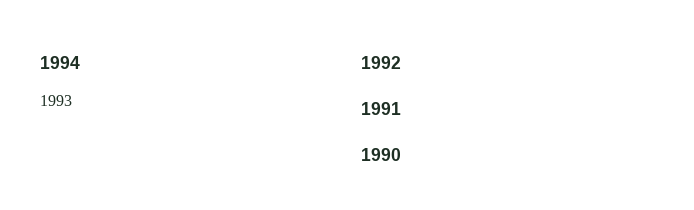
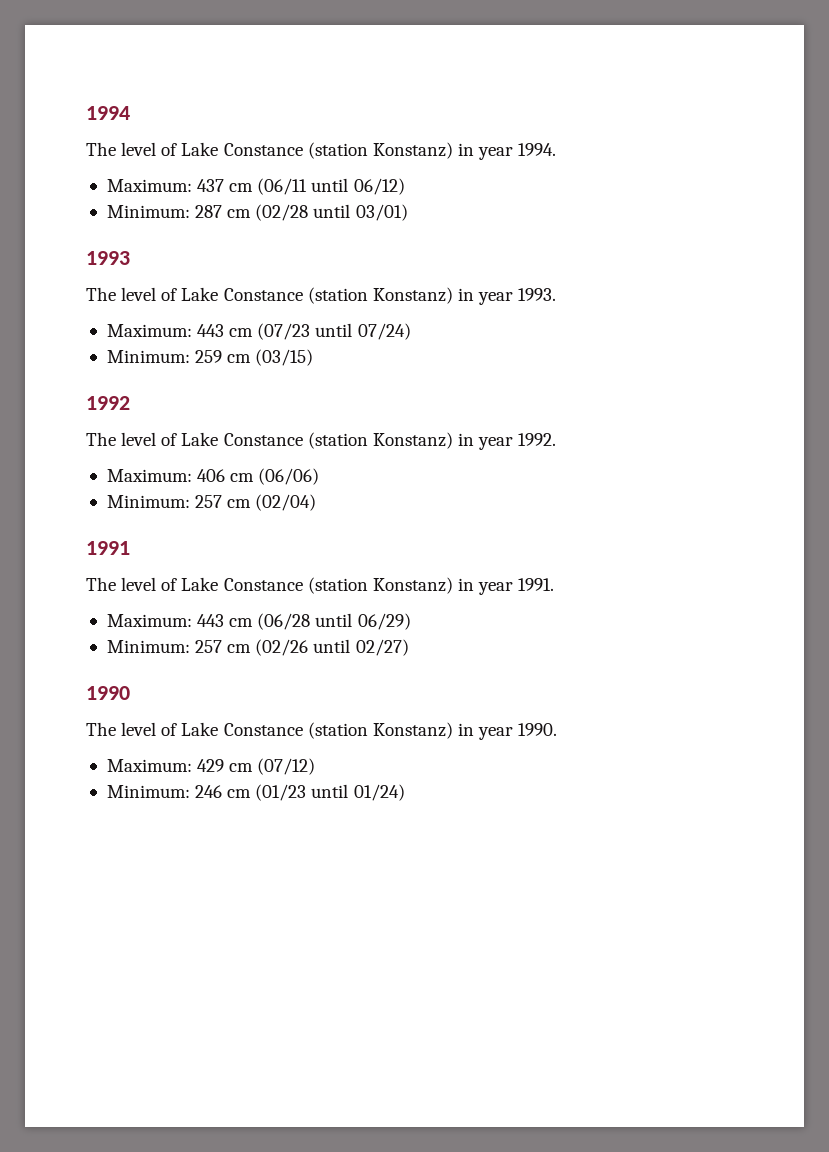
[40,95,72,106] [361,56,401,69] [361,102,401,115] [361,148,401,161] 1993 // 1992 // 1991 // 1990 -> [86,142,557,160] [106,178,405,195] [106,204,408,221] [86,251,130,265] [86,287,557,305] [106,323,411,340] [106,349,314,366] [86,396,130,410] [86,432,557,450] [106,468,320,485] [106,494,317,511] [86,541,130,555] [86,577,555,595] [106,613,411,630] [106,639,409,656] [86,686,130,700] [86,722,558,740] [106,758,316,775] [106,784,405,801] The level of Lake Constance (station Konstanz) in year 1994. // Maximum: 437 cm (06/11 until 06/12) // Minimum: 287 cm (02/28 until 03/01) // 1993 // The level of Lake Constance (station Konstanz) in year 1993. // Maximum: 443 cm (07/23 until 07/24) // Minimum: 259 cm (03/15) // 1992 // The level of Lake Constance (station Konstanz) in year 1992. // Maximum: 406 cm (06/06) // Minimum: 257 cm (02/04) // 1991 // The level of Lake Constance (station Konstanz) in year 1991. // Maximum: 443 cm (06/28 until 06/29) // Minimum: 257 cm (02/26 until 02/27) // 1990 // The level of Lake Constance (station Konstanz) in year 1990. // Maximum: 429 cm (07/12) // Minimum: 246 cm (01/23 until 01/24)

